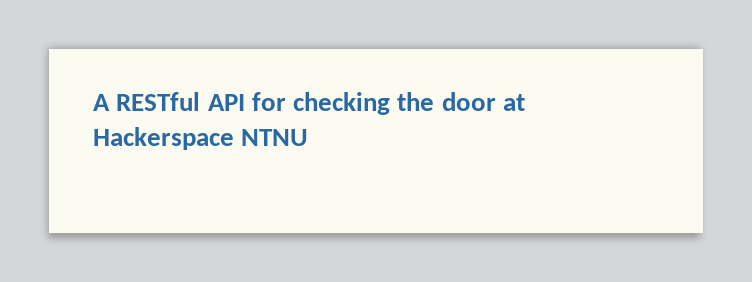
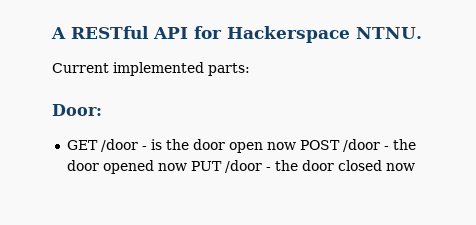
[293,92,526,115] [93,127,309,150] checking the door at Hackerspace NTNU -> [227,26,422,43] [52,62,250,76] [52,104,102,116] [66,139,416,153] [66,160,415,174] Hackerspace NTNU. // Current implemented parts: // Door: // GET /door - is the door open now POST /door - the door opened now PUT /door - the door closed now

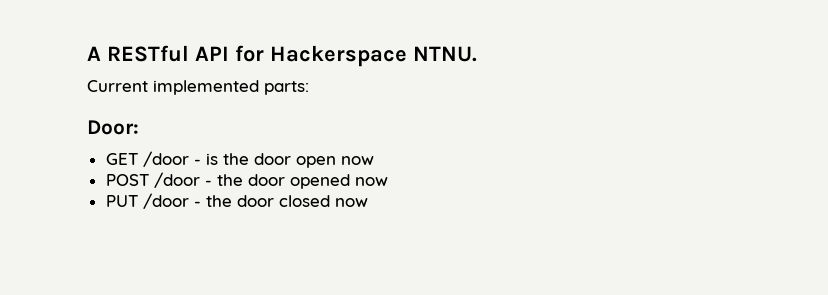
(296, 146) none -> (374, 160) //
(187, 167) none -> (388, 181) //

